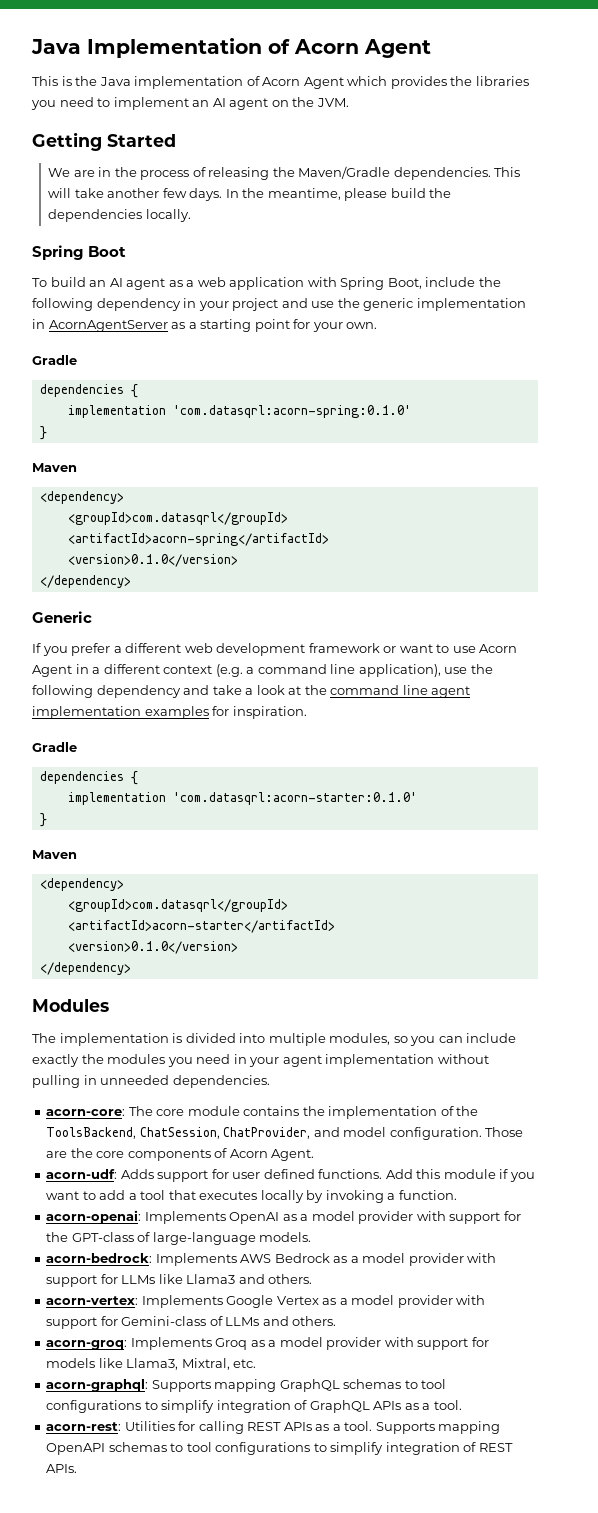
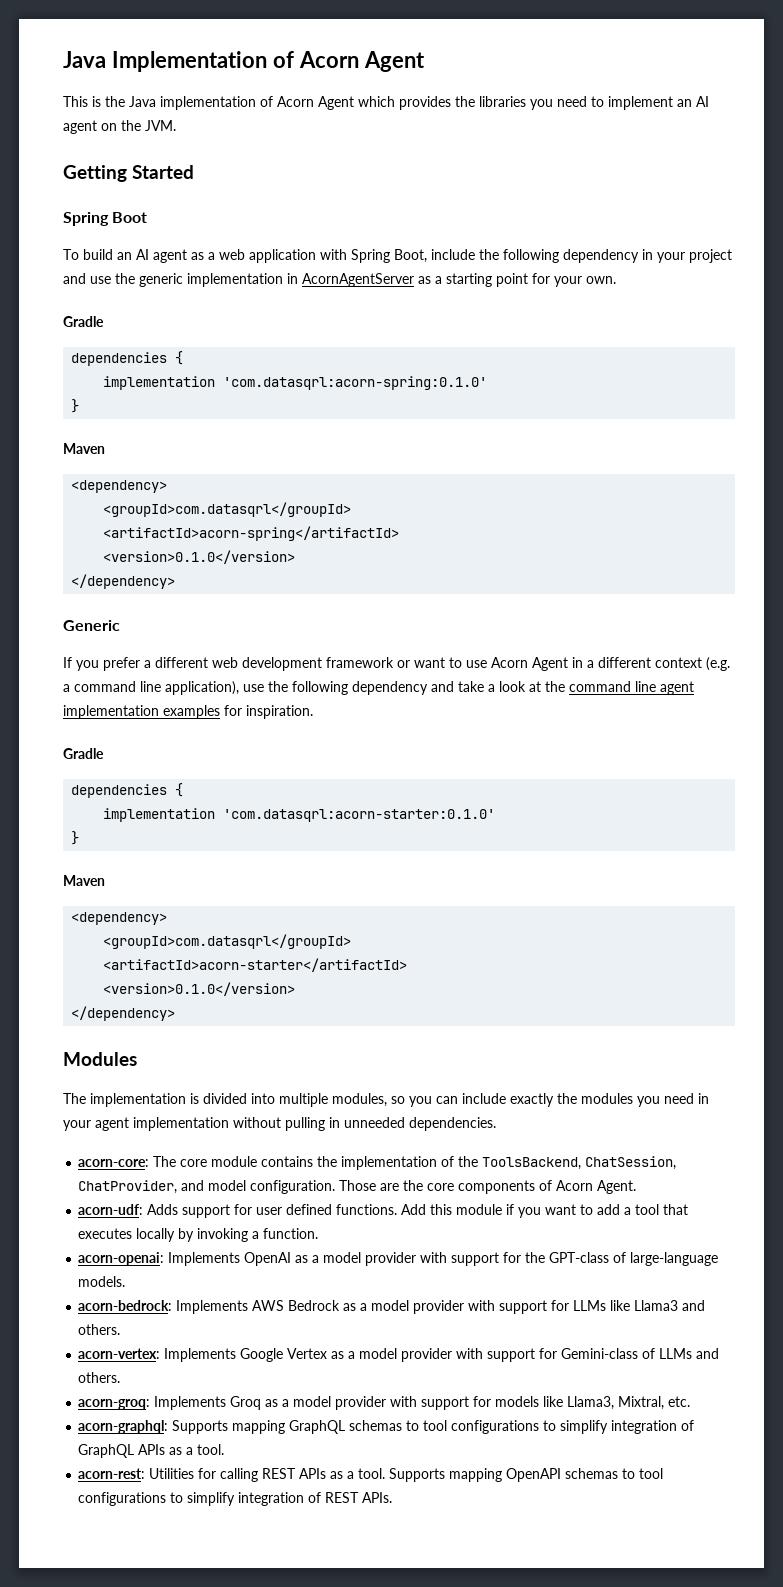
[48,166,521,180] [48,188,452,201] [48,209,191,222] // We are in the process of releasing the Maven/Gradle dependencies. This will take another few days. In the meantime, please build the dependencies locally. -> (195, 172) none

